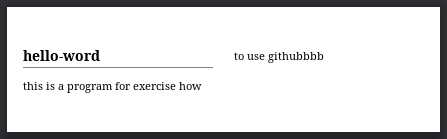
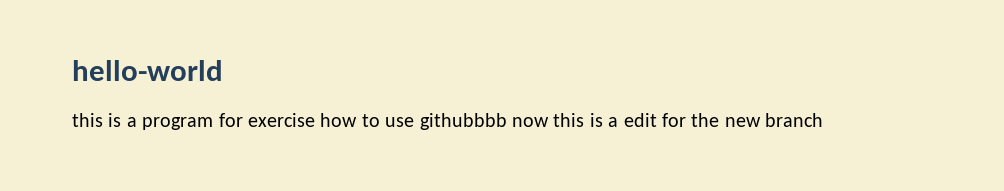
[23,50,100,61] hello-word -> [72,60,223,81] hello-world
(324, 57) none -> [511,113,824,127] now this is a edit for the new branch

